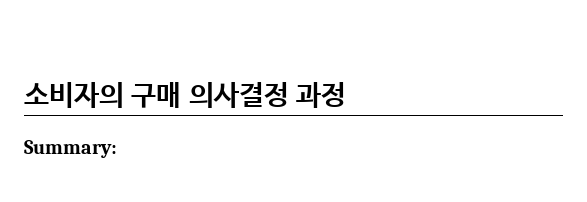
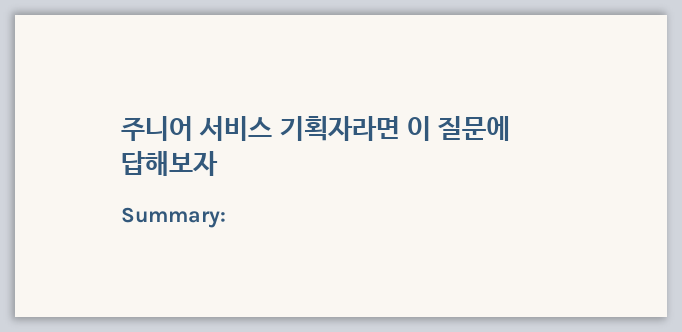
[24,82,347,108] 소비자의 구매 의사결정 과정 -> [121,116,511,141] [121,151,218,176] 주니어 서비스 기획자라면 이 질문에 답해보자

